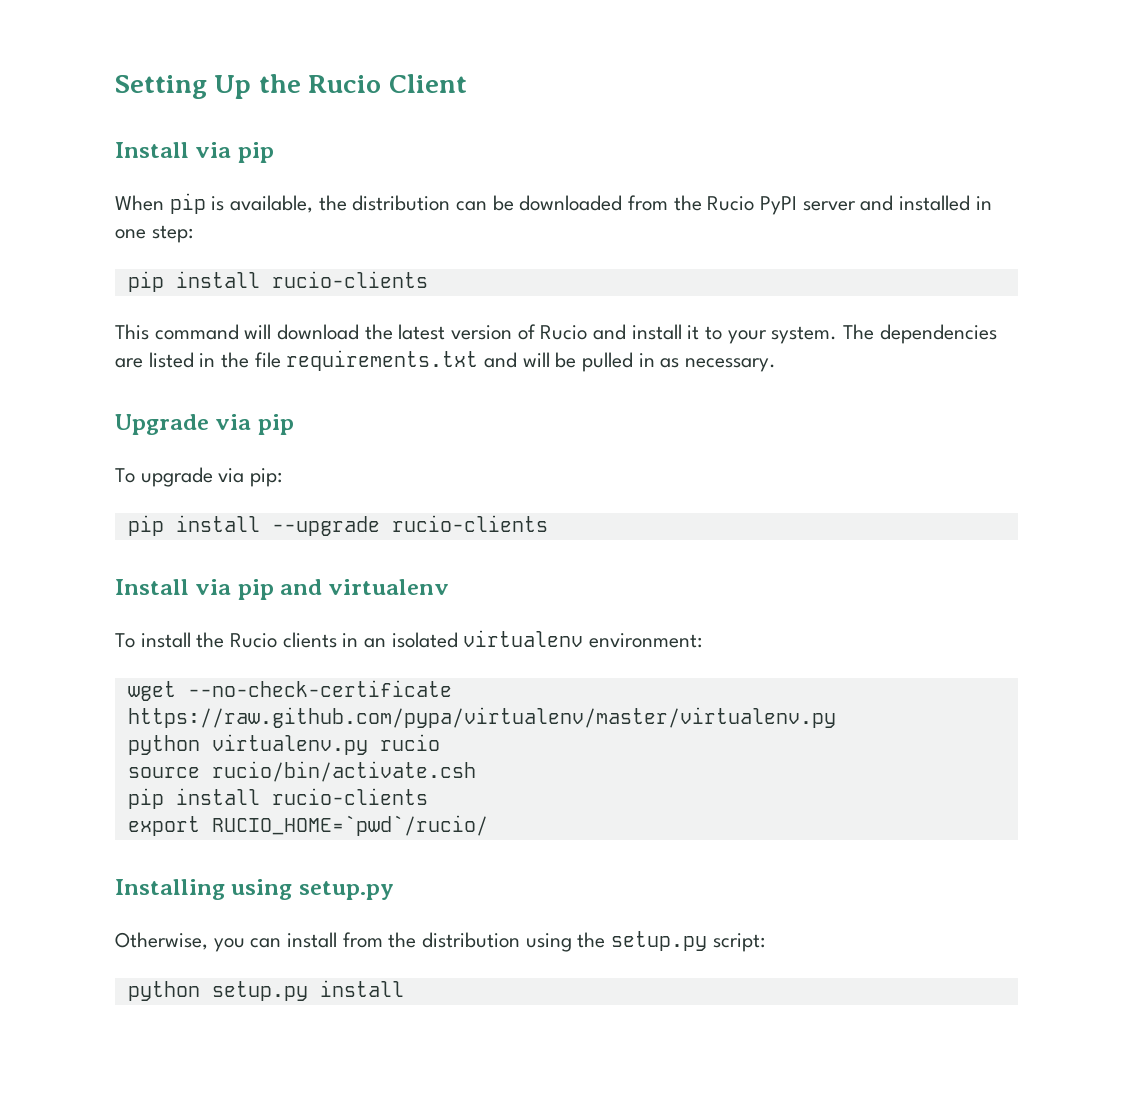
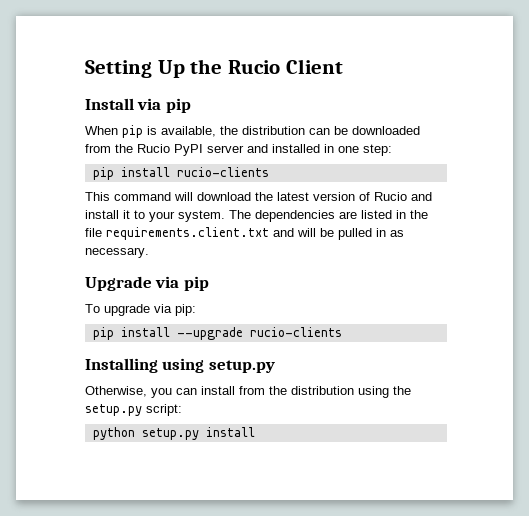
[286,350,479,371] requirements.txt -> [106,227,269,240] requirements.client.txt
[115,579,450,600] [115,630,703,648] [127,680,452,701] [127,707,836,728] [127,734,440,755] [127,761,476,782] [127,788,428,809] [127,815,488,836] // Install via pip and virtualenv // To install the Rucio clients in an isolated virtualenv environment: // wget --no-check-certificate https://raw.github.com/pypa/virtualenv/master/virtualenv.py // python virtualenv.py rucio // source rucio/bin/activate.csh // pip install rucio-clients // export RUCIO_HOME=`pwd`/rucio/ -> (342, 332) none

